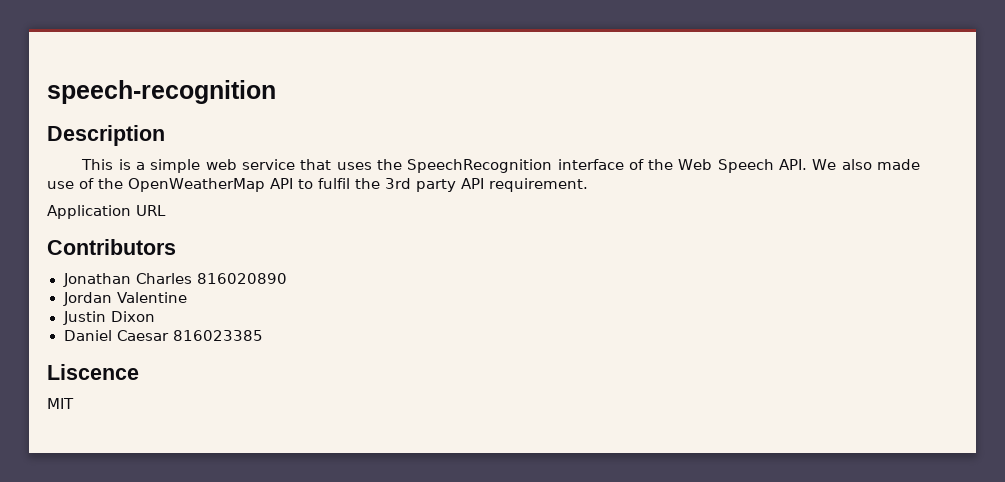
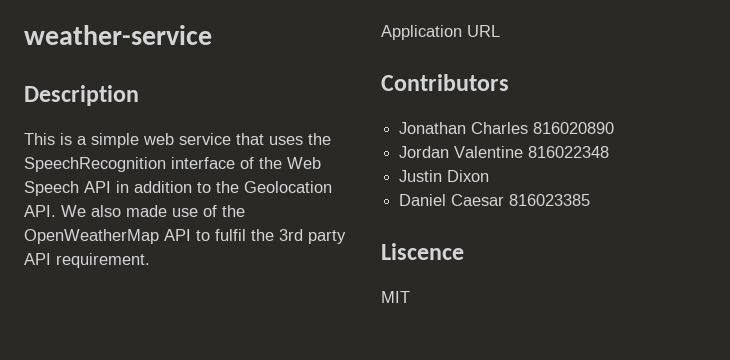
[47,80,276,104] speech-recognition -> [24,25,212,45] weather-service
(774, 166) none -> [84,181,332,193] API in addition to the Geolocation
(188, 297) none -> [528,146,610,158] 816022348

